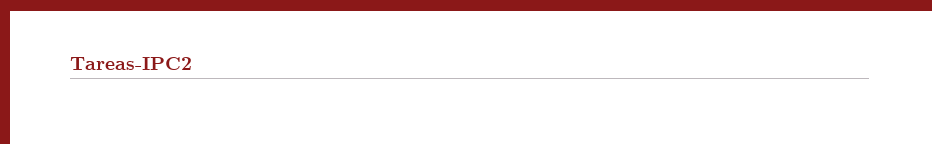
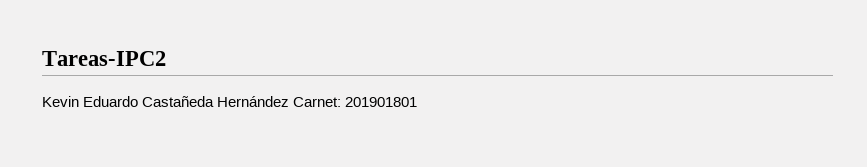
(192, 63) none -> [42,96,418,107] // Kevin Eduardo Castañeda Hernández Carnet: 201901801

